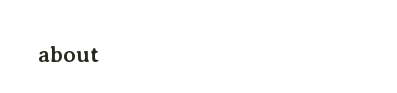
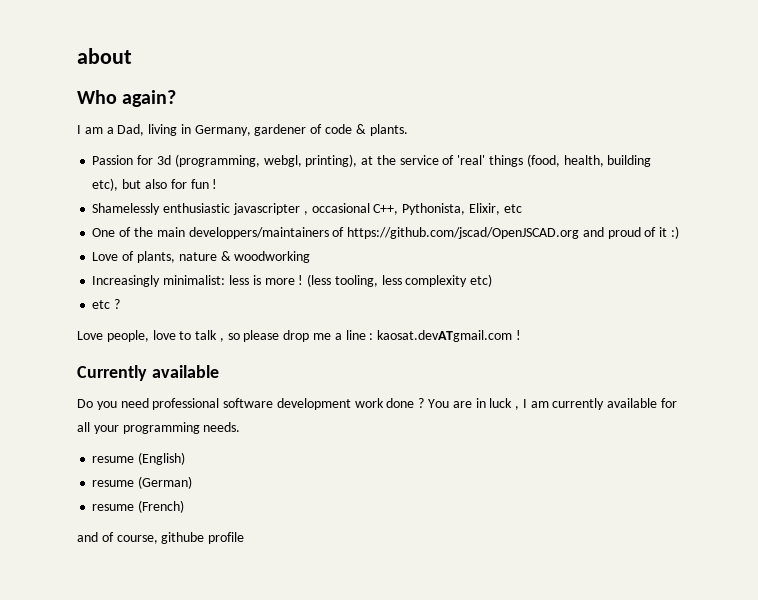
(99, 54) none -> [77,90,177,107] [77,124,408,136] [92,154,652,167] [92,178,218,191] [92,203,522,215] [92,226,679,239] [92,251,311,263] [92,274,493,287] [92,299,121,309] [77,330,521,342] [77,365,219,381] [77,398,678,410] [77,422,241,434] [92,452,186,465] [92,476,193,489] [92,500,185,513] [77,532,245,544] // Who again? // I am a Dad, living in Germany, gardener of code & plants. // Passion for 3d (programming, webgl, printing), at the service of 'real' things (food, health, building etc), but also for fun ! // Shamelessly enthusiastic javascripter , occasional C++, Pythonista, Elixir, etc // One of the main developpers/maintainers of https://github.com/jscad/OpenJSCAD.org and proud of it :) // Love of plants, nature & woodworking // Increasingly minimalist: less is more ! (less tooling, less complexity etc) // etc ? // Love people, love to talk , so please drop me a line : kaosat.devATgmail.com ! // Currently available // Do you need professional software development work done ? You are in luck , I am currently available for all your programming needs. // resume (English) // resume (German) // resume (French) // and of course, githube profile

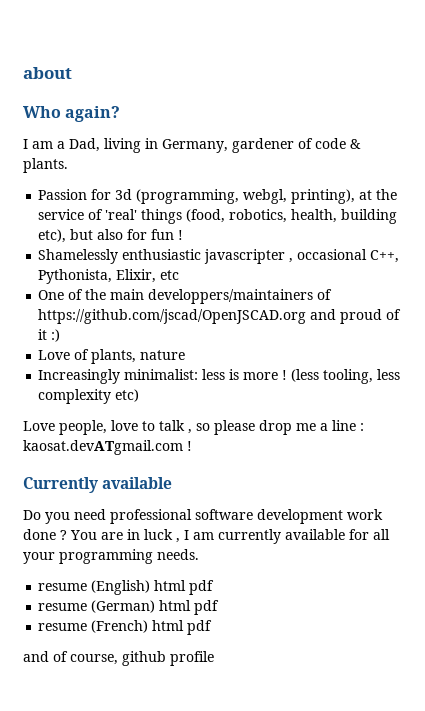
(560, 160) none -> [229,209,288,223] robotics,
[220,251,311,263] & woodworking -> (186, 355) none
[92,299,121,309] // etc ? -> (140, 395) none
(186, 458) none -> [154,580,215,595] html pdf
(193, 482) none -> [159,600,220,615] html pdf
(185, 506) none -> [152,620,213,635] html pdf
[161,532,205,544] githube -> [122,651,166,666] github

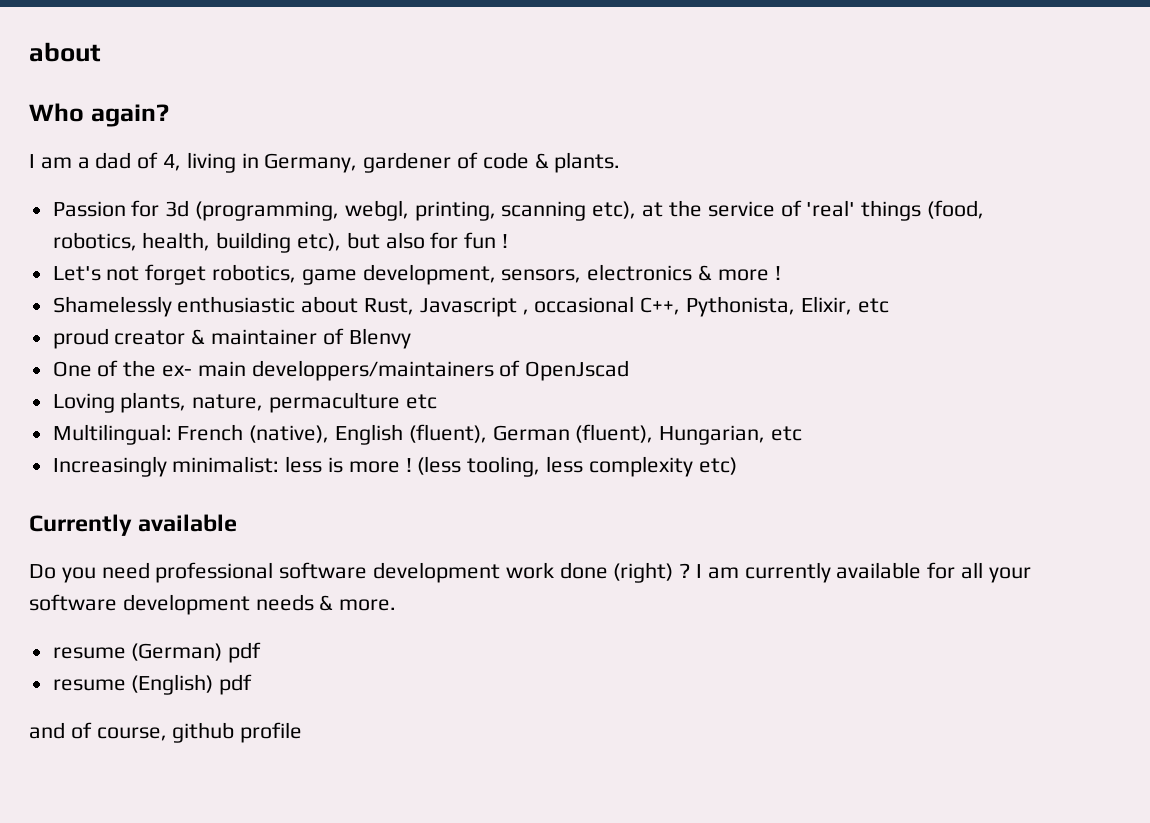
[69,138,100,152] Dad, -> [95,152,182,171] dad of 4,
[291,189,356,204] printing), -> [414,201,637,221] printing, scanning etc),
(184, 235) none -> [52,264,781,285] // Let's not forget robotics, game development, sensors, electronics & more !
[204,249,286,264] javascripter -> [301,296,517,317] about Rust, Javascript
(180, 275) none -> [52,328,411,349] // proud creator & maintainer of Blenvy
(107, 294) none -> [162,365,193,377] ex-
[38,309,402,324] [38,329,61,342] [38,349,186,364] https://github.com/jscad/OpenJSCAD.org and proud of it :) // Love of plants, nature -> [525,360,630,381] [52,392,437,413] [52,424,803,445] OpenJscad // Loving plants, nature, permaculture etc // Multilingual: French (native), English (fluent), German (fluent), Hungarian, etc
[23,420,364,435] [23,440,192,455] // Love people, love to talk , so please drop me a line : kaosat.devATgmail.com ! -> (737, 466) none
[60,529,180,543] ? You are in luck , -> [613,562,691,583] (right) ?
[59,549,199,564] [38,580,215,595] [38,600,220,615] [38,620,185,633] programming needs. // resume (English) html pdf // resume (German) html pdf // resume (French) html -> [29,594,397,615] [52,642,262,663] [52,674,214,695] software development needs & more. // resume (German) pdf // resume (English)

